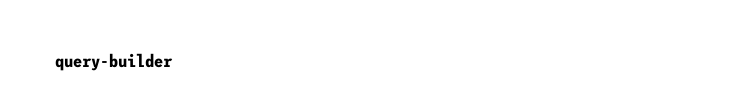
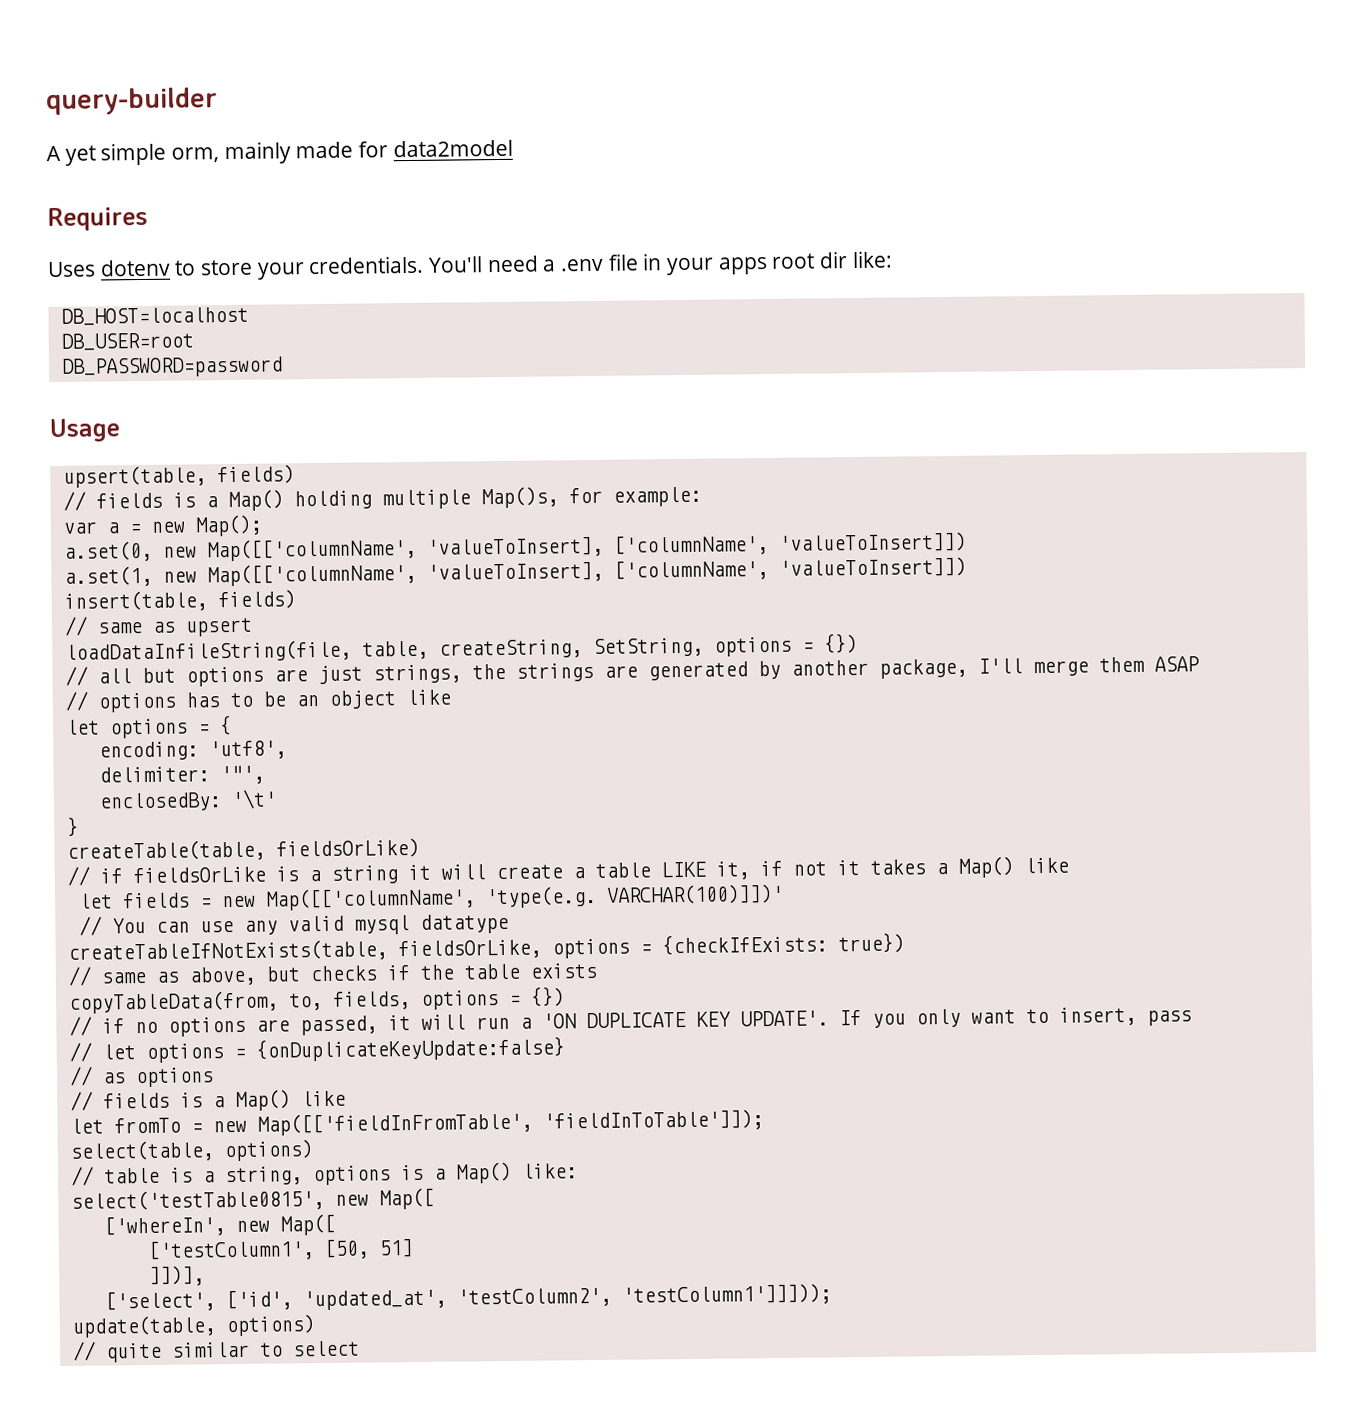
(173, 62) none -> [46,139,513,166] [47,206,148,232] [47,250,893,280] [60,306,249,326] [60,332,194,351] [61,356,283,378] [49,418,120,443] [62,464,295,488] [62,486,702,512] [62,514,263,537] [63,531,967,562] [63,556,967,587] [63,589,296,612] [63,616,253,637] [64,633,858,663] [64,656,1200,687] [64,689,451,713] [65,715,232,739] [98,740,287,761] [98,765,265,785] [98,789,277,812] [66,816,79,837] [66,837,420,862] [66,856,1069,886] [78,883,784,911] [78,913,509,936] [67,932,905,963] [67,962,597,986] [68,986,565,1014] [68,1006,1192,1037] [68,1036,565,1063] [68,1066,214,1088] [69,1089,346,1112] [69,1109,764,1136] [69,1139,313,1162] [70,1161,578,1186] [70,1187,435,1212] [103,1213,336,1237] [147,1238,414,1261] [148,1265,205,1286] [104,1283,832,1312] [71,1314,315,1338] [72,1340,360,1363] // A yet simple orm, mainly made for data2model // Requires // Uses dotenv to store your credentials. You'll need a .env file in your apps root dir like: // DB_HOST=localhost // DB_USER=root // DB_PASSWORD=password // Usage // upsert(table, fields) // // fields is a Map() holding multiple Map()s, for example: // var a = new Map(); // a.set(0, new Map([['columnName', 'valueToInsert], ['columnName', 'valueToInsert]]) // a.set(1, new Map([['columnName', 'valueToInsert], ['columnName', 'valueToInsert]]) // insert(table, fields) // // same as upsert // loadDataInfileString(file, table, createString, SetString, options = {}) // // all but options are just strings, the strings are generated by another package, I'll merge them ASAP // // options has to be an object like // let options = { // encoding: 'utf8', // delimiter: '"', // enclosedBy: '\t' // } // createTable(table, fieldsOrLike) // // if fieldsOrLike is a string it will create a table LIKE it, if not it takes a Map() like // let fields = new Map([['columnName', 'type(e.g. VARCHAR(100)]])' // // You can use any valid mysql datatype // createTableIfNotExists(table, fieldsOrLike, options = {checkIfExists: true}) // // same as above, but checks if the table exists // copyTableData(from, to, fields, options = {}) // // if no options are passed, it will run a 'ON DUPLICATE KEY UPDATE'. If you only want to insert, pass // // let options = {onDuplicateKeyUpdate:false} // // as options // // fields is a Map() like // let fromTo = new Map([['fieldInFromTable', 'fieldInToTable']]); // select(table, options) // // table is a string, options is a Map() like: // select('testTable0815', new Map([ // ['whereIn', new Map([ // ['testColumn1', [50, 51] // ]])], // ['select', ['id', 'updated_at', 'testColumn2', 'testColumn1']]])); // update(table, options) // // quite similar to select

